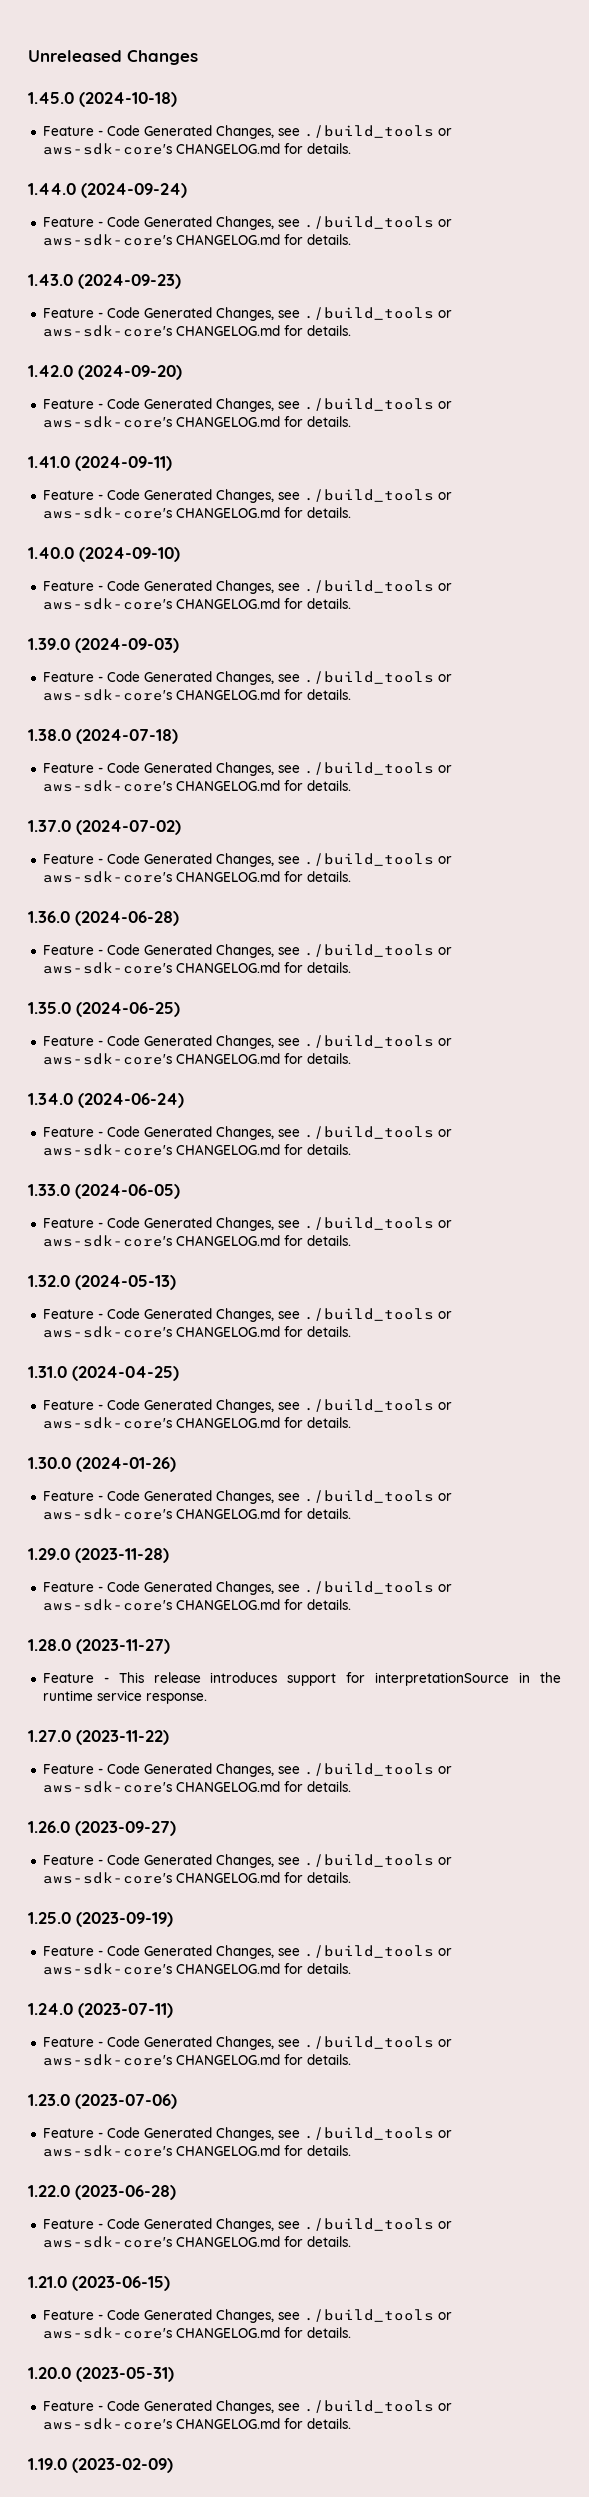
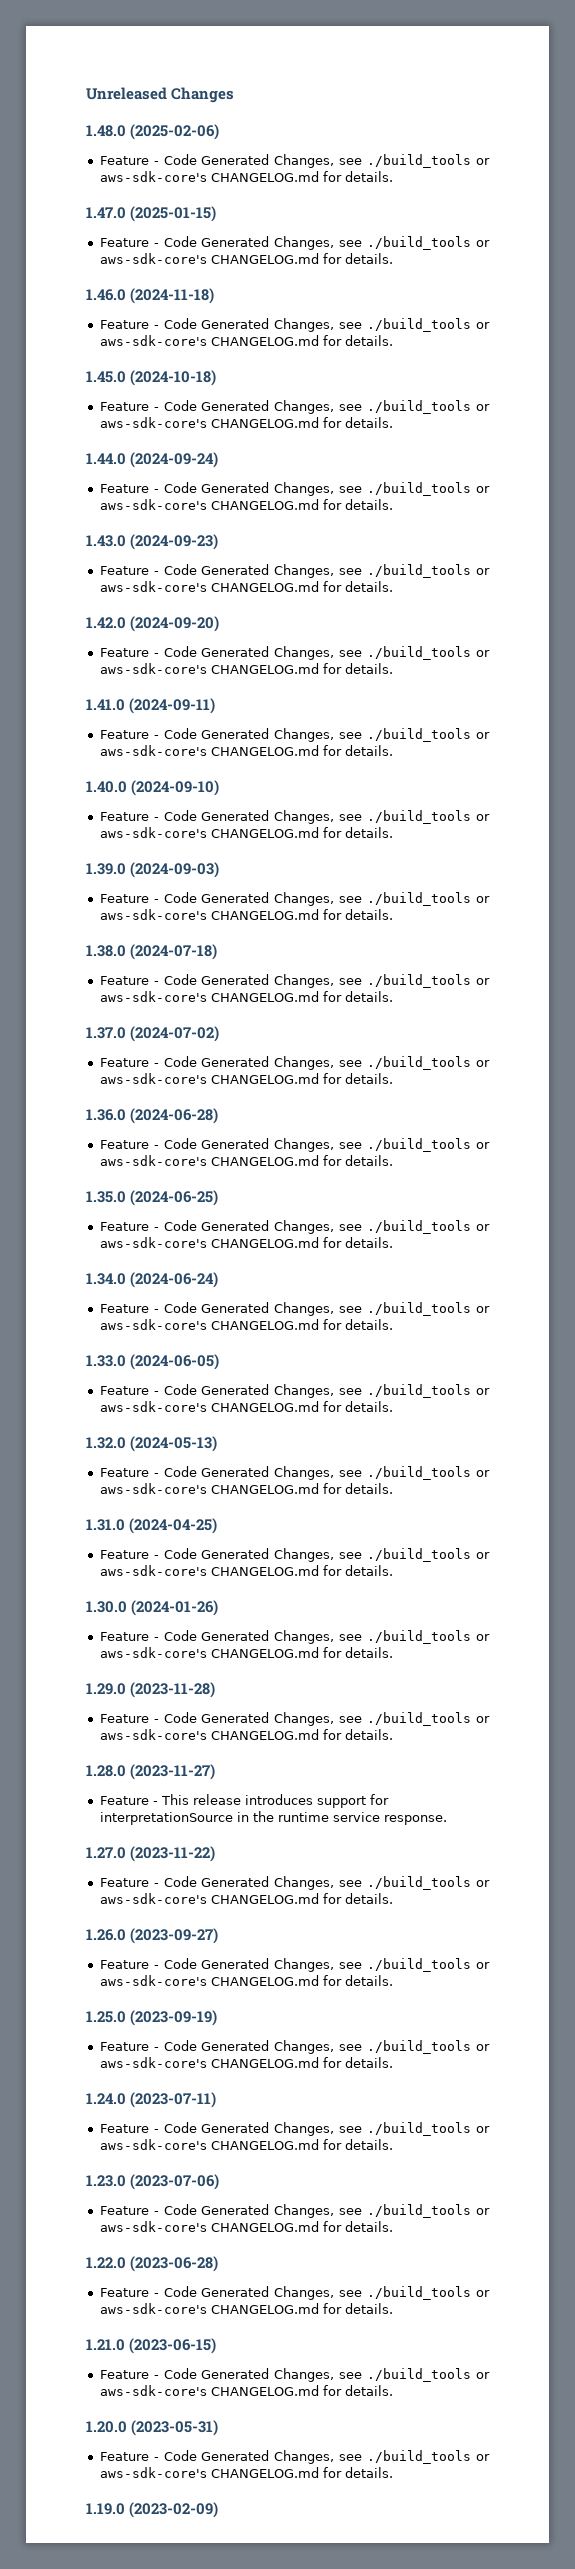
(198, 57) none -> [86,124,220,140] [99,154,490,168] [99,171,393,182] [86,206,217,222] [99,236,490,250] [99,253,393,264] [86,288,215,304] [99,318,490,332] [99,335,393,346] // 1.48.0 (2025-02-06) // Feature - Code Generated Changes, see ./build_tools or aws-sdk-core's CHANGELOG.md for details. // 1.47.0 (2025-01-15) // Feature - Code Generated Changes, see ./build_tools or aws-sdk-core's CHANGELOG.md for details. // 1.46.0 (2024-11-18) // Feature - Code Generated Changes, see ./build_tools or aws-sdk-core's CHANGELOG.md for details.

